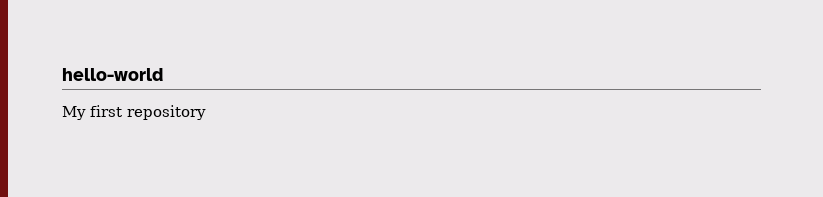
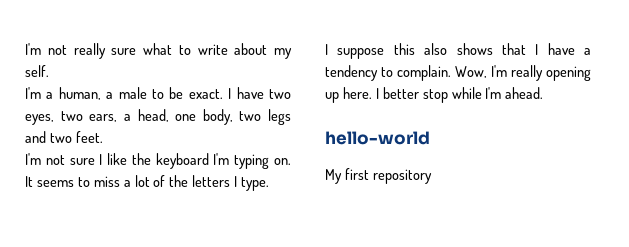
(62, 74) none -> [25,43,292,59] [25,65,49,77] [25,87,291,100] [25,109,291,125] [25,131,103,143] [25,153,291,169] [25,175,270,191] [325,43,591,59] [325,65,591,81] [325,87,544,103] I'm not really sure what to write about my self. // I'm a human, a male to be exact. I have two eyes, two ears, a head, one body, two legs and two feet. // I'm not sure I like the keyboard I'm typing on. It seems to miss a lot of the letters I type. // I suppose this also shows that I have a tendency to complain. Wow, I'm really opening up here. I better stop while I'm ahead. //

